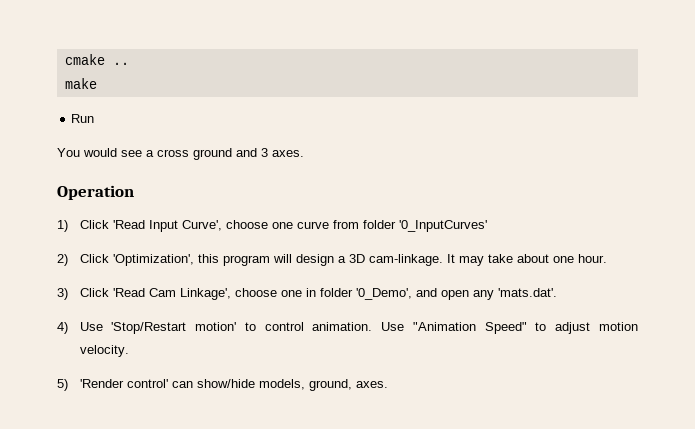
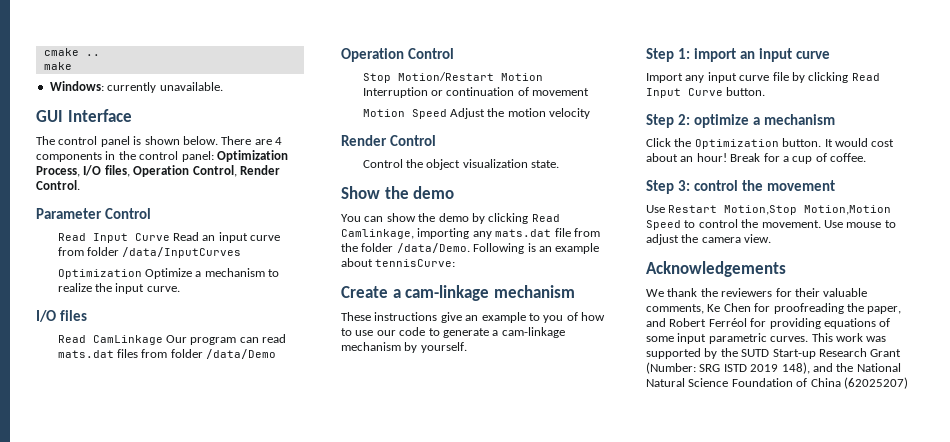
[71,114,95,123] [57,148,304,160] [57,185,134,200] [57,220,487,232] [57,254,607,266] [57,288,557,300] [57,322,638,334] [79,345,129,357] [57,379,388,391] Run // You would see a cross ground and 3 axes. // Operation // 1) Click 'Read Input Curve', choose one curve from folder '0_InputCurves' // 2) Click 'Optimization', this program will design a 3D cam-linkage. It may take about one hour. // 3) Click 'Read Cam Linkage', choose one in folder '0_Demo', and open any 'mats.dat'. // 4) Use 'Stop/Restart motion' to control animation. Use "Animation Speed" to adjust motion velocity. // 5) 'Render control' can show/hide models, ground, axes. -> [49,81,223,93] [36,109,132,122] [36,136,282,147] [36,150,288,162] [36,165,280,177] [36,180,80,190] [36,208,151,219] [57,232,281,243] [57,247,242,258] [57,268,280,279] [57,283,180,294] [36,310,87,322] [57,334,287,345] [57,349,277,359] [341,48,454,62] [362,72,543,83] [362,87,590,98] [362,108,591,119] [341,135,436,146] [362,159,560,170] [341,186,455,199] [341,213,560,224] [341,228,600,239] [341,243,600,254] [341,258,456,267] [341,285,575,301] [341,312,605,323] [341,327,565,338] [341,342,467,353] [646,48,830,62] [646,72,880,83] [646,87,766,98] [646,114,835,128] [646,138,895,149] [646,153,866,164] [646,180,835,194] [646,205,892,215] [646,219,896,230] [646,234,772,245] [646,261,786,277] [646,288,868,297] [646,303,902,314] [646,318,891,329] [646,333,887,344] [646,348,902,359] [646,362,901,374] [646,377,908,389] Windows: currently unavailable. // GUI Interface // The control panel is shown below. There are 4 components in the control panel: Optimization Process, I/O files, Operation Control, Render Control. // Parameter Control // Read Input Curve Read an input curve from folder /data/InputCurves // Optimization Optimize a mechanism to realize the input curve. // I/O files // Read CamLinkage Our program can read mats.dat files from folder /data/Demo // Operation Control // Stop Motion/Restart Motion Interruption or continuation of movement // Motion Speed Adjust the motion velocity // Render Control // Control the object visualization state. // Show the demo // You can show the demo by clicking Read Camlinkage, importing any mats.dat file from the folder /data/Demo. Following is an example about tennisCurve: // Create a cam-linkage mechanism // These instructions give an example to you of how to use our code to generate a cam-linkage mechanism by yourself. // Step 1: import an input curve // Import any input curve file by clicking Read Input Curve button. // Step 2: optimize a mechanism // Click the Optimization button. It would cost about an hour! Break for a cup of coffee. // Step 3: control the movement // Use Restart Motion,Stop Motion,Motion Speed to control the movement. Use mouse to adjust the camera view. // Acknowledgements // We thank the reviewers for their valuable comments, Ke Chen for proofreading the paper, and Robert Ferréol for providing equations of some input parametric curves. This work was supported by the SUTD Start-up Research Grant (Number: SRG ISTD 2019 148), and the National Natural Science Foundation of China (62025207)

